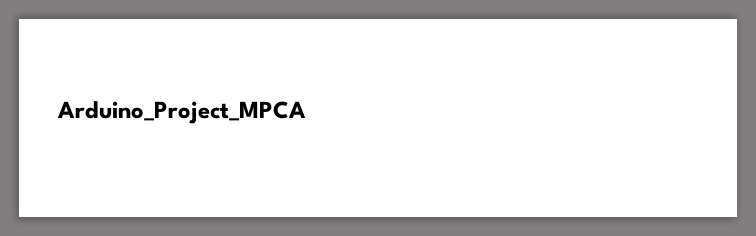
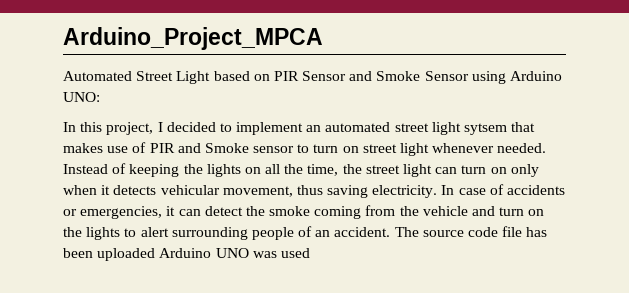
(306, 112) none -> [63,71,563,84] [63,92,100,102] [63,122,536,135] [63,142,547,156] [63,163,539,177] [63,184,566,198] [63,205,545,219] [63,226,548,240] [63,248,310,261] // Automated Street Light based on PIR Sensor and Smoke Sensor using Arduino UNO: // In this project, I decided to implement an automated street light sytsem that makes use of PIR and Smoke sensor to turn on street light whenever needed. Instead of keeping the lights on all the time, the street light can turn on only when it detects vehicular movement, thus saving electricity. In case of accidents or emergencies, it can detect the smoke coming from the vehicle and turn on the lights to alert surrounding people of an accident. The source code file has been uploaded Arduino UNO was used

